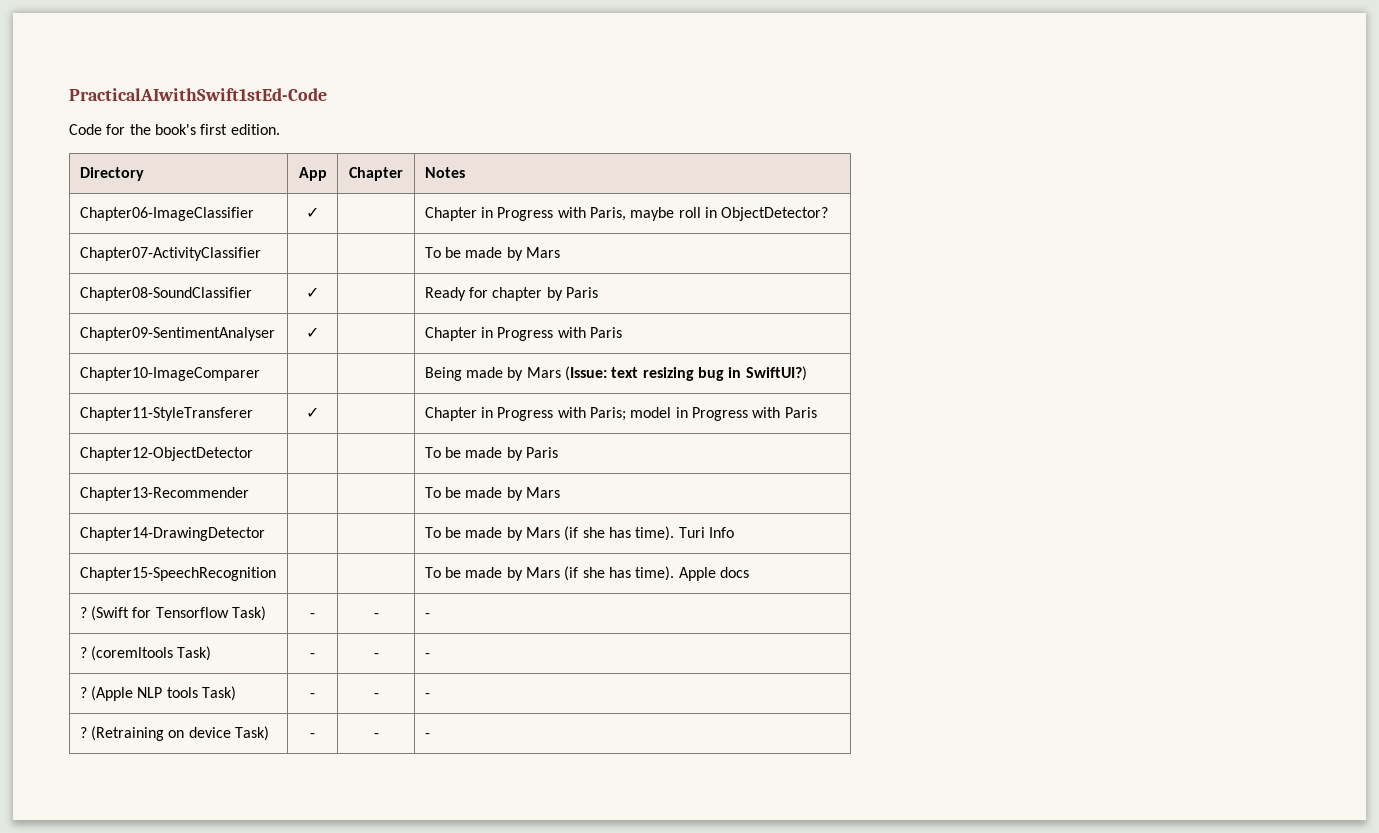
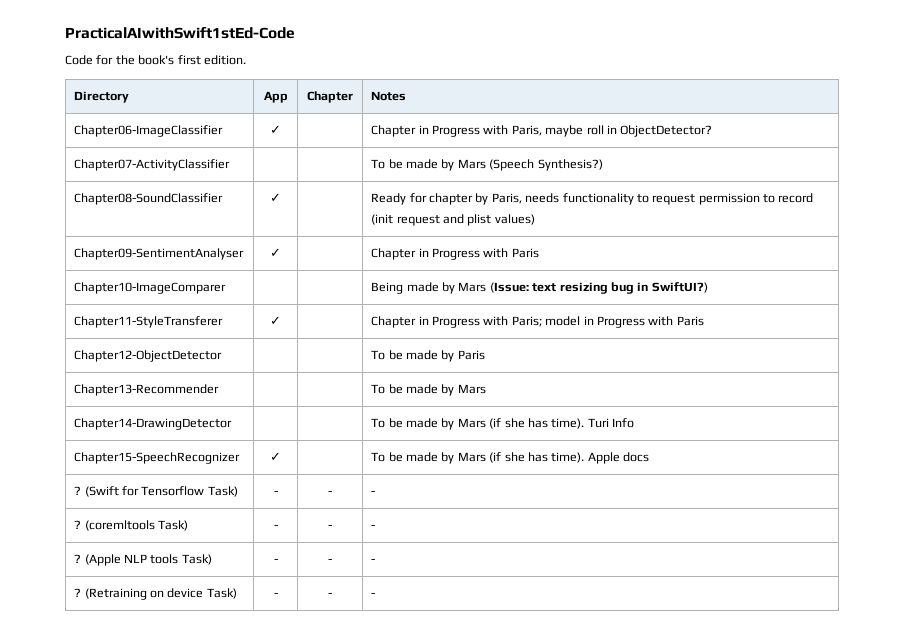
(560, 252) none -> [489,159,603,171] (Speech Synthesis?)
[565,287,598,298] Paris -> [491,193,814,205] [371,214,535,226] Paris, needs functionality to request permission to record (init request and plist values)
[79,567,276,581] Chapter15-SpeechRecognition | -> [74,452,241,464] [270,452,281,461] Chapter15-SpeechRecognizer | ✓

